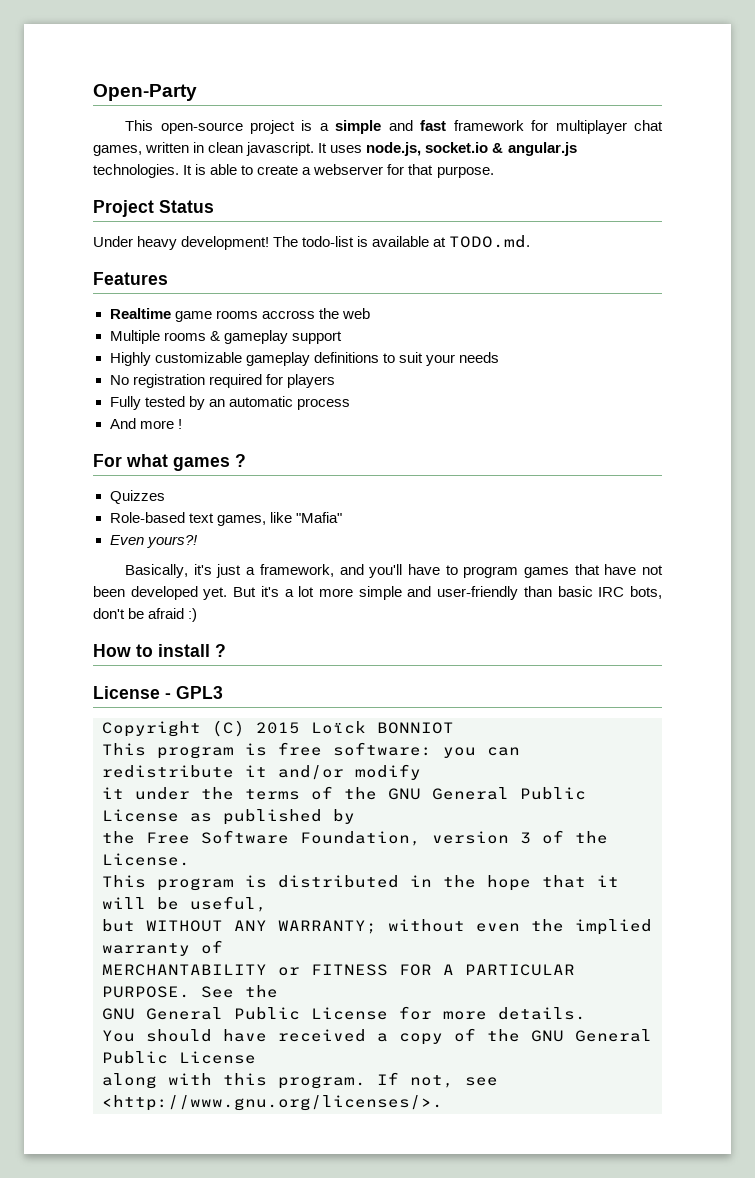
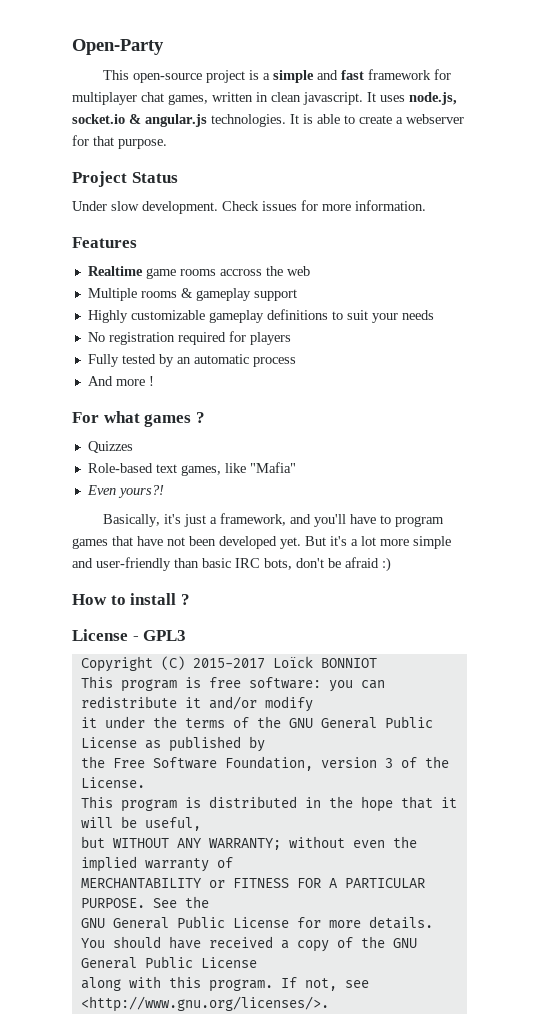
[137,235,531,250] heavy development! The todo-list is available at TODO.md. -> [111,200,426,214] slow development. Check issues for more information.
[256,722,300,734] 2015 -> [192,658,265,669] 2015-2017

